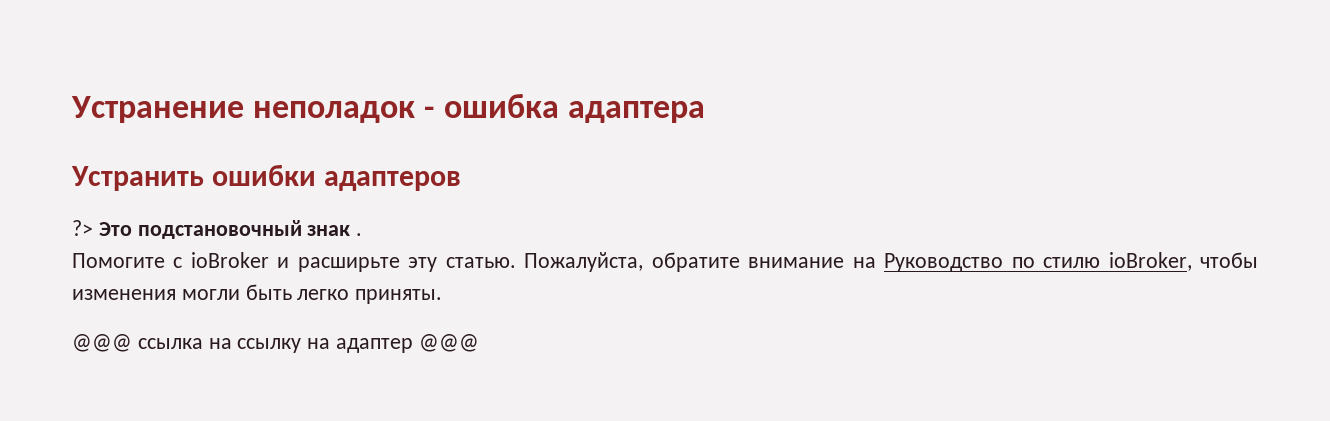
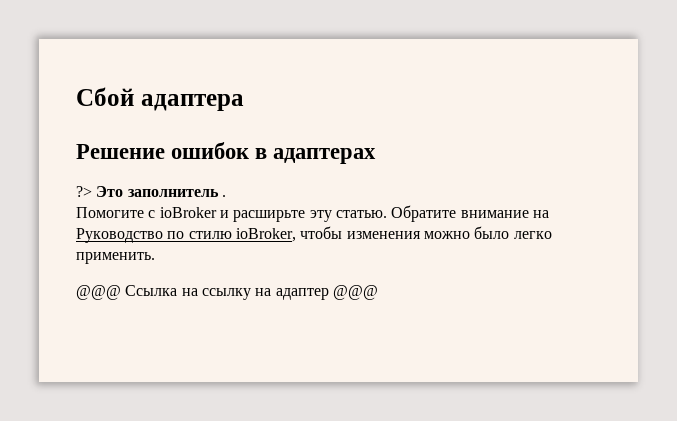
[71,93,705,123] [71,164,462,191] Устранение неполадок - ошибка адаптера // Устранить ошибки адаптеров -> [76,87,244,111] [76,142,377,164] Сбой адаптера // Решение ошибок в адаптерах
[137,220,351,239] подстановочный знак -> [127,189,219,197] заполнитель
[524,252,740,272] Пожалуйста, обратите -> [391,205,457,222] Обратите
[181,284,443,304] [72,334,203,352] могли быть легко приняты. // @@@ ссылка -> [423,226,552,239] [76,252,155,264] [76,285,178,300] можно было легко применить. // @@@ Ссылка

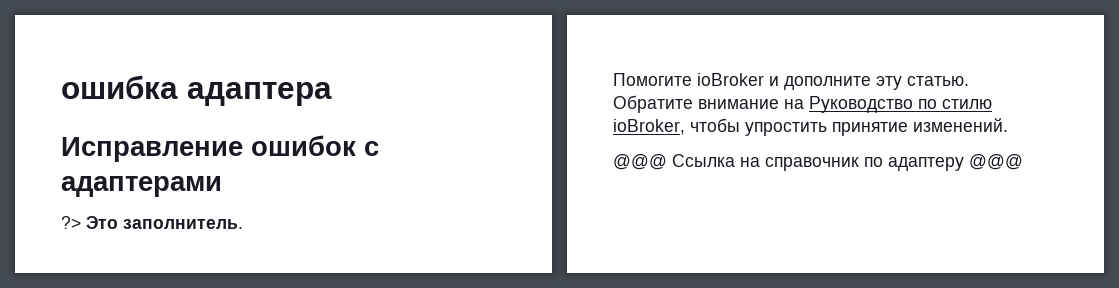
[76,87,134,106] Сбой -> [61,75,178,99] ошибка
[76,142,377,164] Решение ошибок в адаптерах -> [61,135,379,162] [61,176,222,197] Исправление ошибок с адаптерами
[127,189,226,197] заполнитель . -> [123,219,243,229] заполнитель.
[148,210,156,218] с -> (692, 79) none
[233,210,306,222] расширьте -> [784,76,871,90] дополните
[346,226,552,239] [76,252,155,264] изменения можно было легко применить. -> [745,118,1008,136] упростить принятие изменений.
[201,288,329,300] ссылку на адаптер -> [765,157,964,171] справочник по адаптеру

